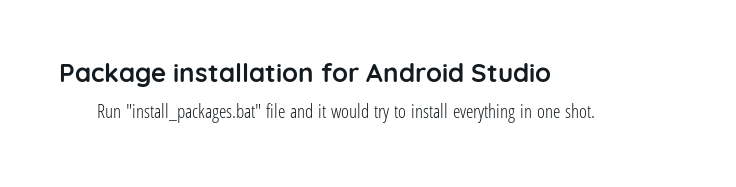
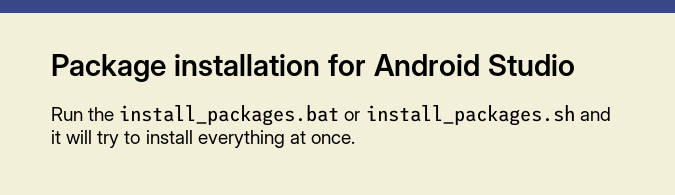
[126,103,286,123] "install_packages.bat" file -> [88,105,575,126] the install_packages.bat or install_packages.sh
[331,103,370,118] would -> [66,130,93,144] will
[520,103,596,118] in one shot. -> [289,131,355,144] at once.

